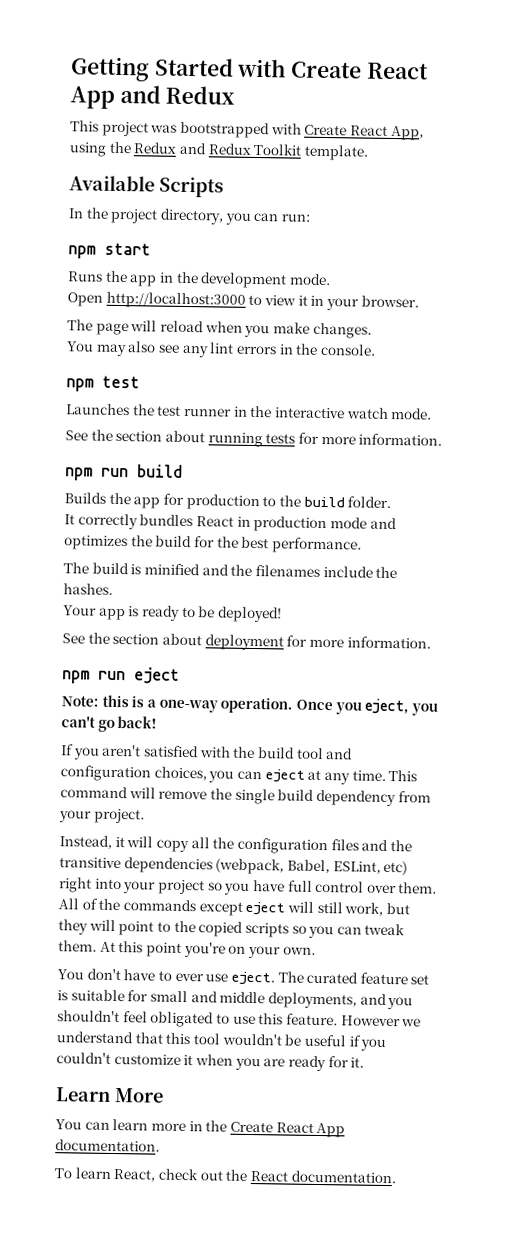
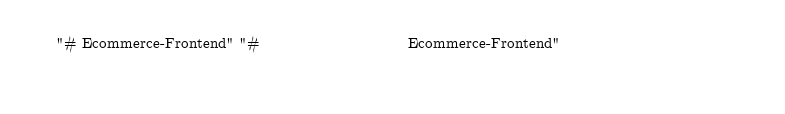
[70,56,429,82] [70,84,236,109] [70,120,424,141] [69,141,369,161] [69,175,224,198] [68,207,310,225] [68,242,151,259] [67,270,331,289] [67,291,419,311] [67,319,372,339] [66,341,376,358] [66,375,140,392] [66,403,433,420] [65,429,443,448] [65,464,183,481] [64,492,392,511] [64,513,397,533] [64,535,362,554] [63,562,398,579] [63,583,113,595] [63,605,282,623] [62,632,431,651] [62,667,180,684] [61,694,438,716] [61,716,158,732] [61,744,354,760] [60,765,418,785] [60,786,431,807] [59,808,145,824] [59,835,412,855] [59,857,409,876] [59,877,438,895] [58,898,410,916] [58,919,406,939] [58,940,316,959] [57,968,430,986] [57,989,414,1010] [57,1010,422,1028] [56,1031,387,1051] [56,1052,365,1072] [55,1087,164,1103] [55,1118,346,1138] [55,1139,160,1152] [54,1167,396,1184] Getting Started with Create React App and Redux // This project was bootstrapped with Create React App, using the Redux and Redux Toolkit template. // Available Scripts // In the project directory, you can run: // npm start // Runs the app in the development mode. // Open http://localhost:3000 to view it in your browser. // The page will reload when you make changes. // You may also see any lint errors in the console. // npm test // Launches the test runner in the interactive watch mode. // See the section about running tests for more information. // npm run build // Builds the app for production to the build folder. // It correctly bundles React in production mode and optimizes the build for the best performance. // The build is minified and the filenames include the hashes. // Your app is ready to be deployed! // See the section about deployment for more information. // npm run eject // Note: this is a one-way operation. Once you eject, you can't go back! // If you aren't satisfied with the build tool and configuration choices, you can eject at any time. This command will remove the single build dependency from your project. // Instead, it will copy all the configuration files and the transitive dependencies (webpack, Babel, ESLint, etc) right into your project so you have full control over them. All of the commands except eject will still work, but they will point to the copied scripts so you can tweak them. At this point you're on your own. // You don't have to ever use eject. The curated feature set is suitable for small and middle deployments, and you shouldn't feel obligated to use this feature. However we understand that this tool wouldn't be useful if you couldn't customize it when you are ready for it. // Learn More // You can learn more in the Create React App documentation. // To learn React, check out the React documentation. -> [56,35,560,54] "# Ecommerce-Frontend" "# Ecommerce-Frontend"

